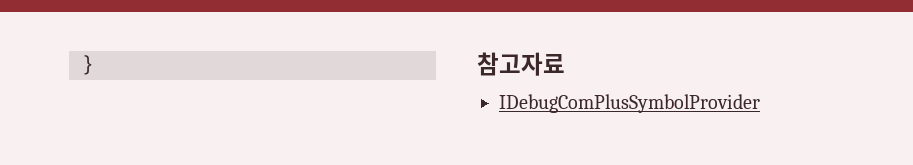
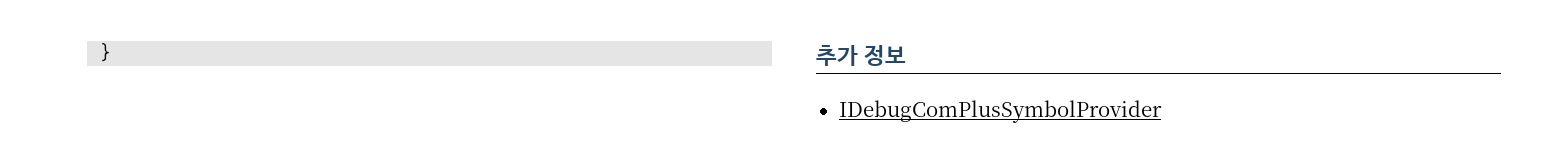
[477,52,565,76] 참고자료 -> [816,45,907,66] 추가 정보

